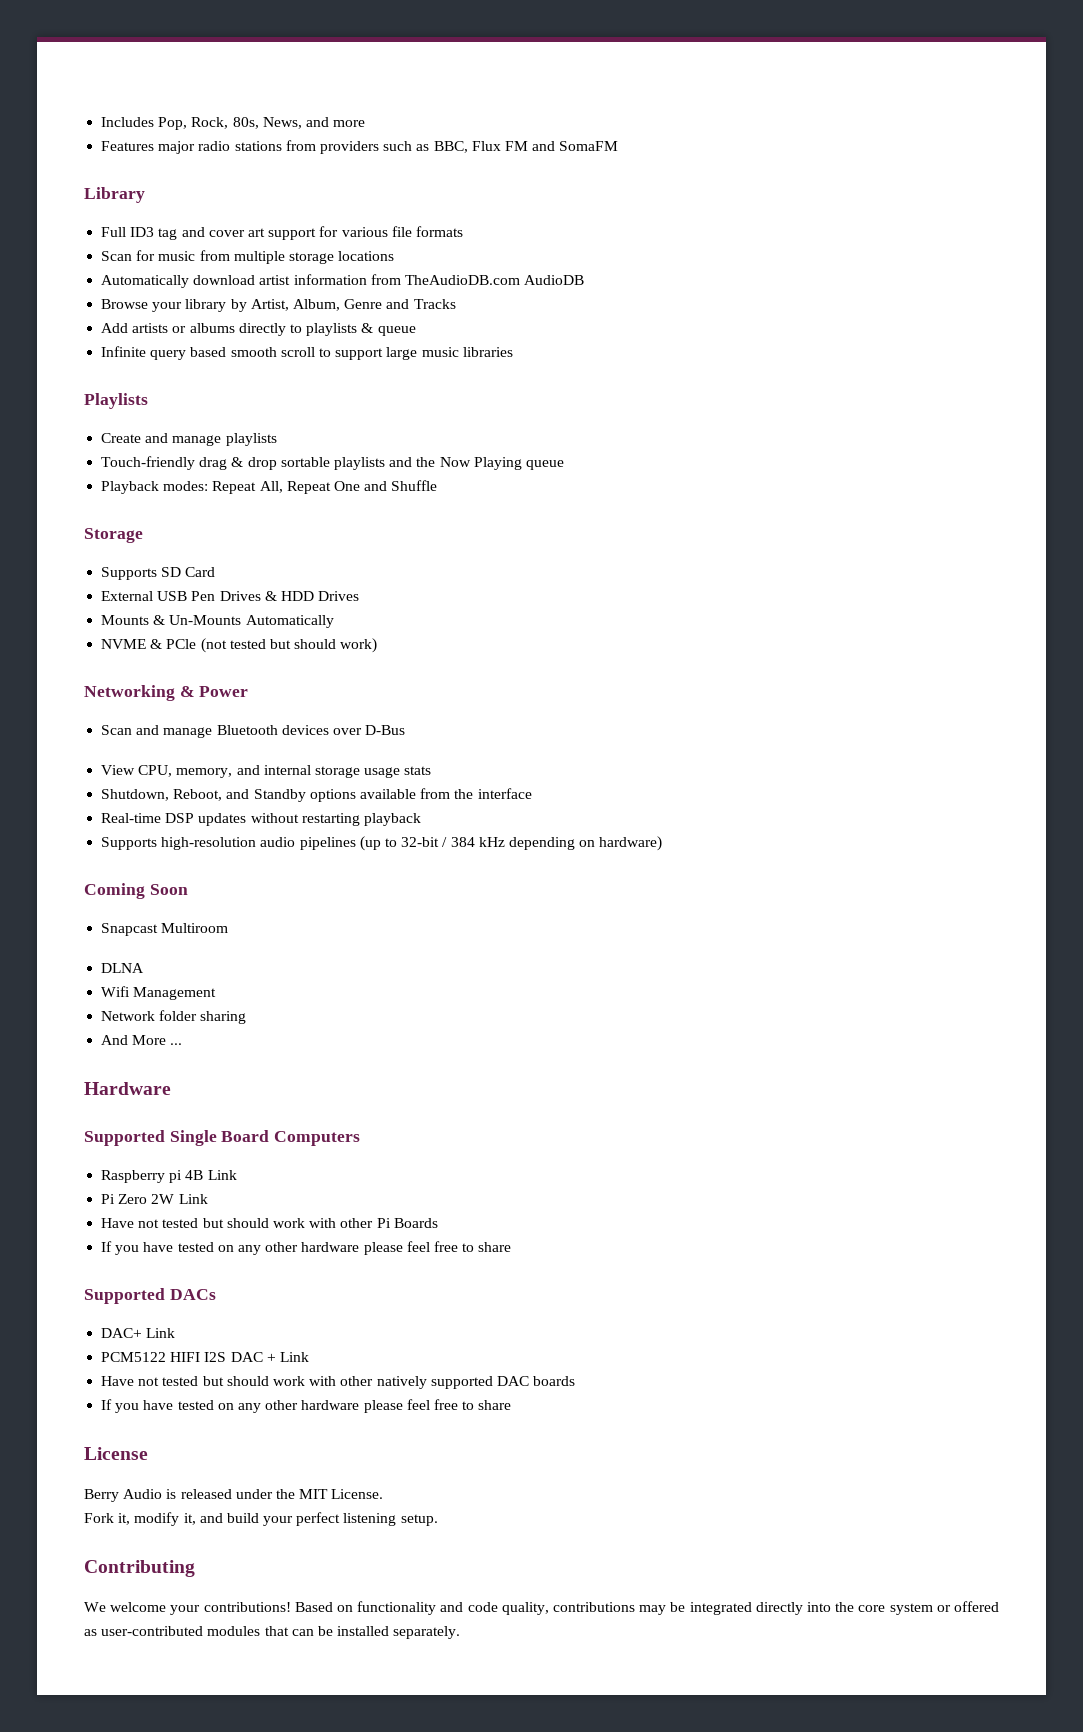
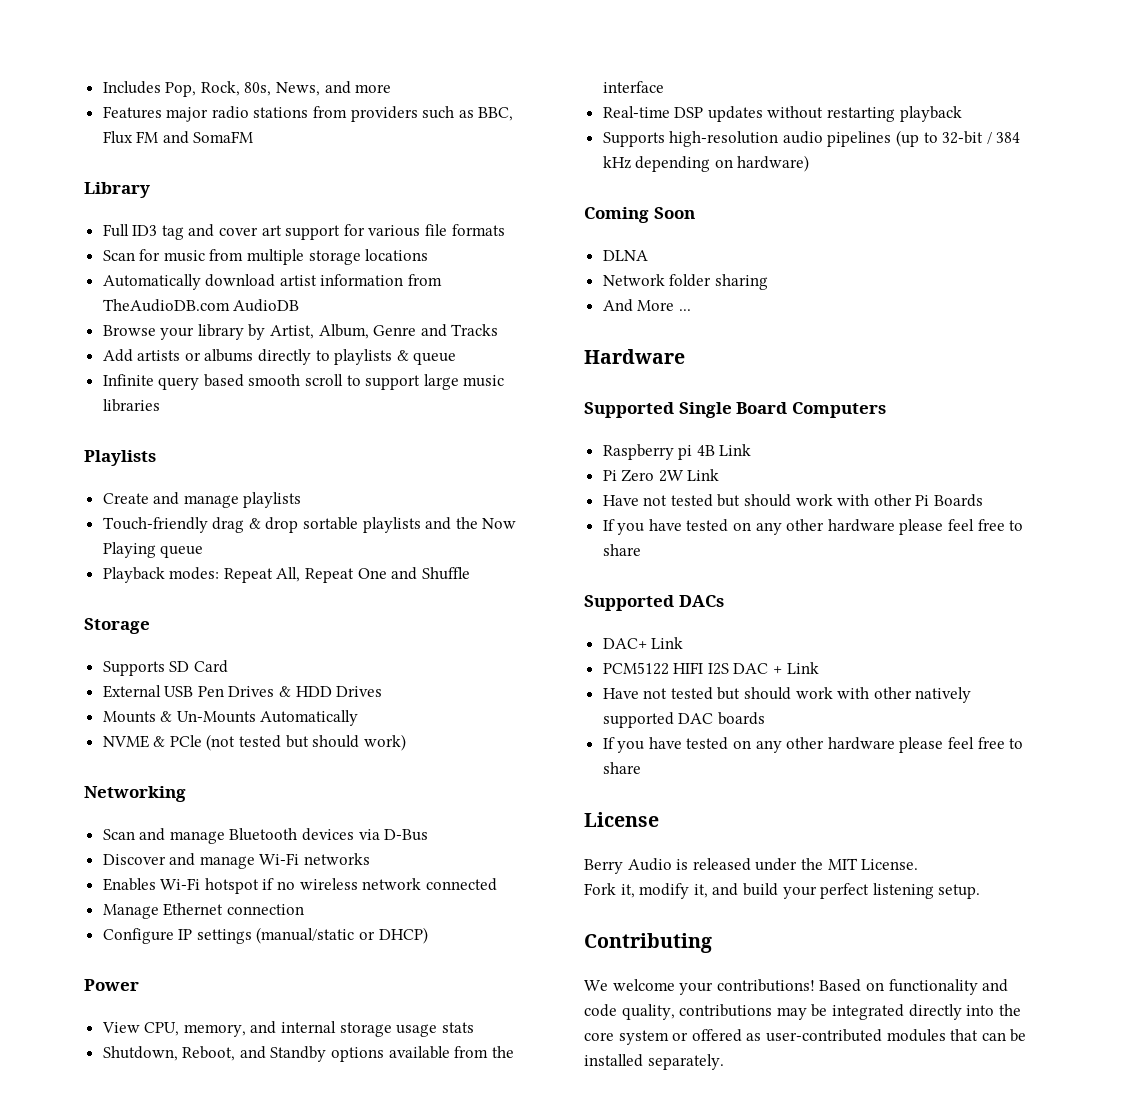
[179,686,249,697] & Power -> (186, 794) none
[332,728,362,735] over -> [358,829,380,840] via
(406, 730) none -> [102,853,371,869] [102,878,497,894] [102,903,304,919] [102,927,428,944] [84,979,139,991] // Discover and manage Wi-Fi networks // Enables Wi-Fi hotspot if no wireless network connected // Manage Ethernet connection // Configure IP settings (manual/static or DHCP) // Power
[101,923,229,936] // Snapcast Multiroom -> (695, 213) none
[101,986,217,1000] // Wifi Management -> (648, 255) none

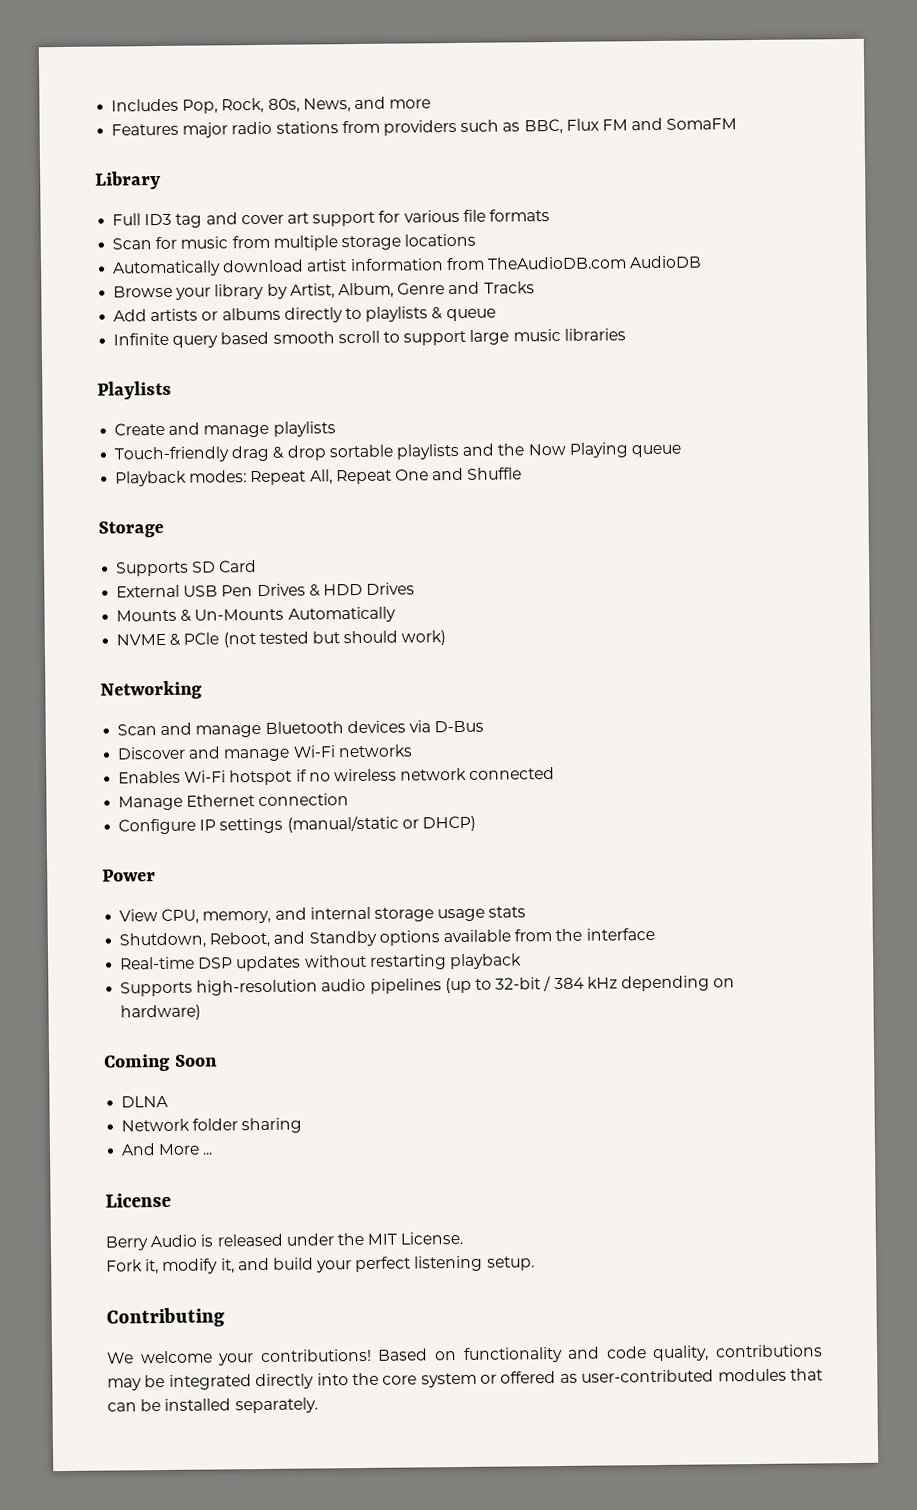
[584,349,685,364] [584,402,886,418] [602,444,752,460] [602,469,720,482] [602,494,984,507] [602,519,1024,535] [602,544,641,556] [584,595,724,611] [602,637,684,649] [602,662,819,675] [602,687,972,703] [602,712,765,728] [602,737,1024,753] [602,762,641,774] // Hardware // Supported Single Board Computers // Raspberry pi 4B Link // Pi Zero 2W Link // Have not tested but should work with other Pi Boards // If you have tested on any other hardware please feel free to share // Supported DACs // DAC+ Link // PCM5122 HIFI I2S DAC + Link // Have not tested but should work with other natively supported DAC boards // If you have tested on any other hardware please feel free to share -> (214, 1153) none

